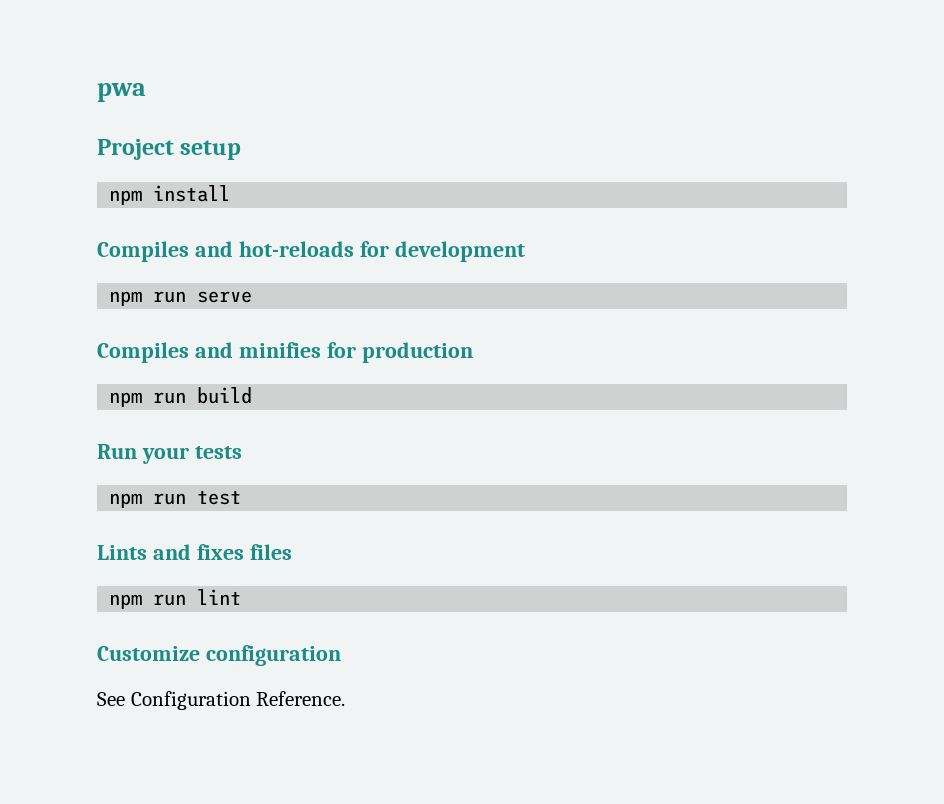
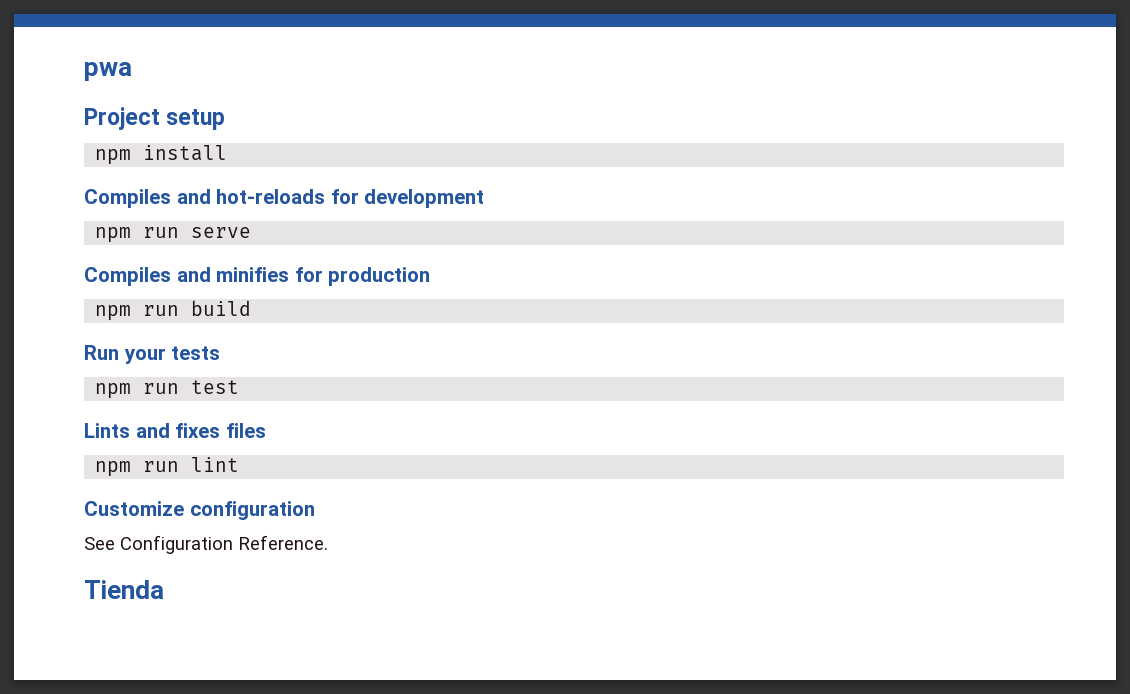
(346, 698) none -> [84,580,164,599] // Tienda

